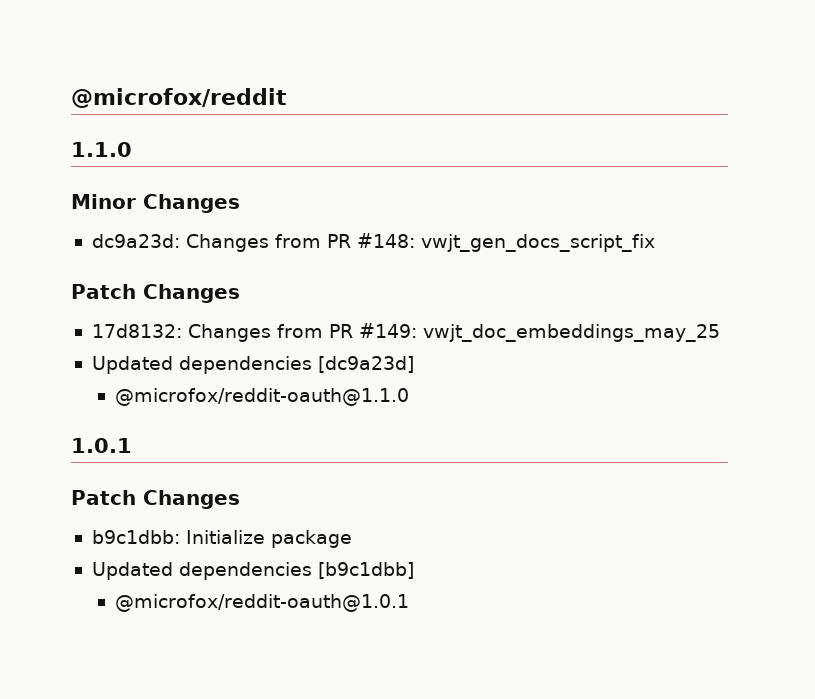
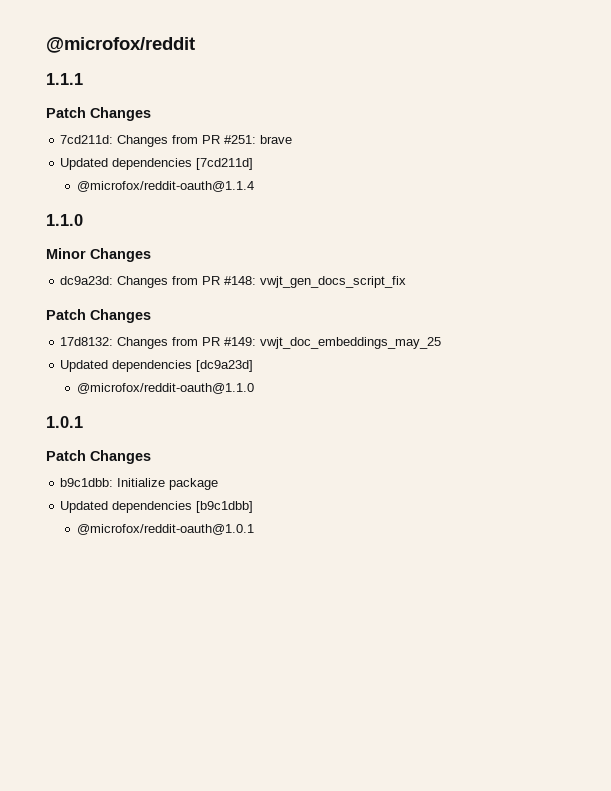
(287, 98) none -> [46,73,83,85] [46,107,151,121] [60,135,293,147] [60,158,254,170] [76,181,254,192] // 1.1.1 // Patch Changes // 7cd211d: Changes from PR #251: brave // Updated dependencies [7cd211d] // @microfox/reddit-oauth@1.1.4

